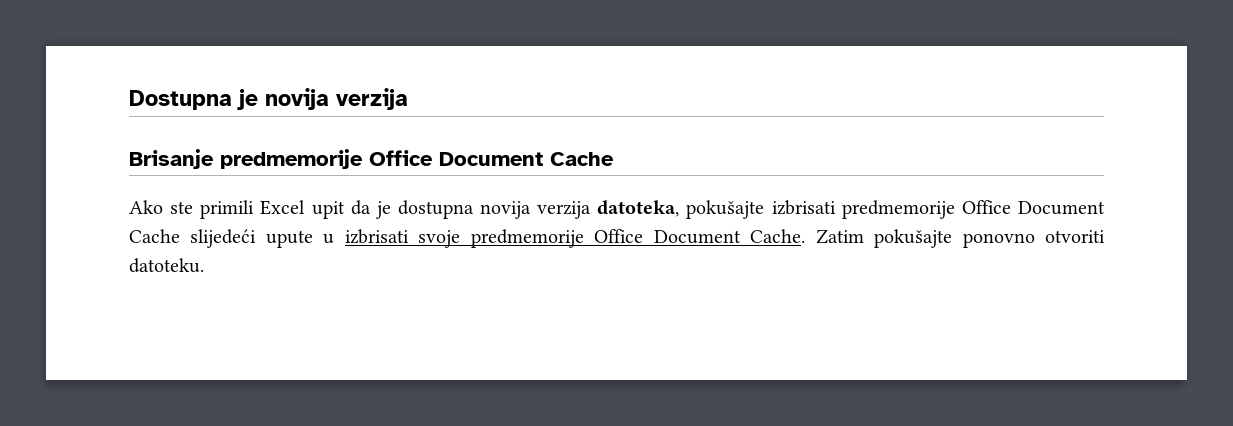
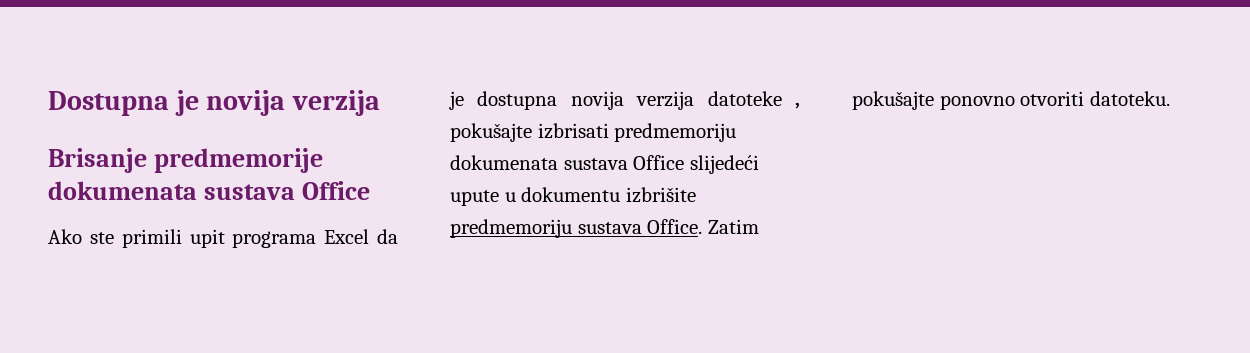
[369,150,614,166] Office Document Cache -> [48,181,371,200] dokumenata sustava Office
[260,200,345,219] Excel upit -> [189,229,370,248] upit programa Excel
[597,200,1105,219] [129,229,806,248] datoteka, pokušajte izbrisati predmemorije Office Document Cache slijedeći upute u izbrisati svoje predmemorije Office Document Cache. -> [707,91,800,109] [450,123,737,142] [450,155,759,174] [450,187,696,206] [450,219,703,238] datoteke , pokušajte izbrisati predmemoriju dokumenata sustava Office slijedeći upute u dokumentu izbrišite predmemoriju sustava Office.

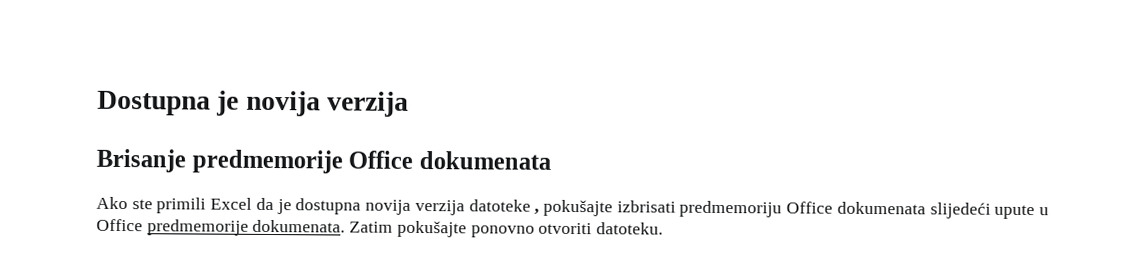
[48,181,371,200] dokumenata sustava Office -> [348,150,551,170] Office dokumenata
[189,229,317,248] upit programa -> (207, 205) none
[450,155,759,174] [450,187,696,206] [450,219,703,238] dokumenata sustava Office slijedeći upute u dokumentu izbrišite predmemoriju sustava Office. -> [786,201,1050,220] [96,218,346,236] Office dokumenata slijedeći upute u Office predmemorije dokumenata.

